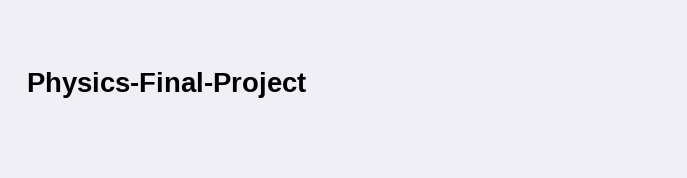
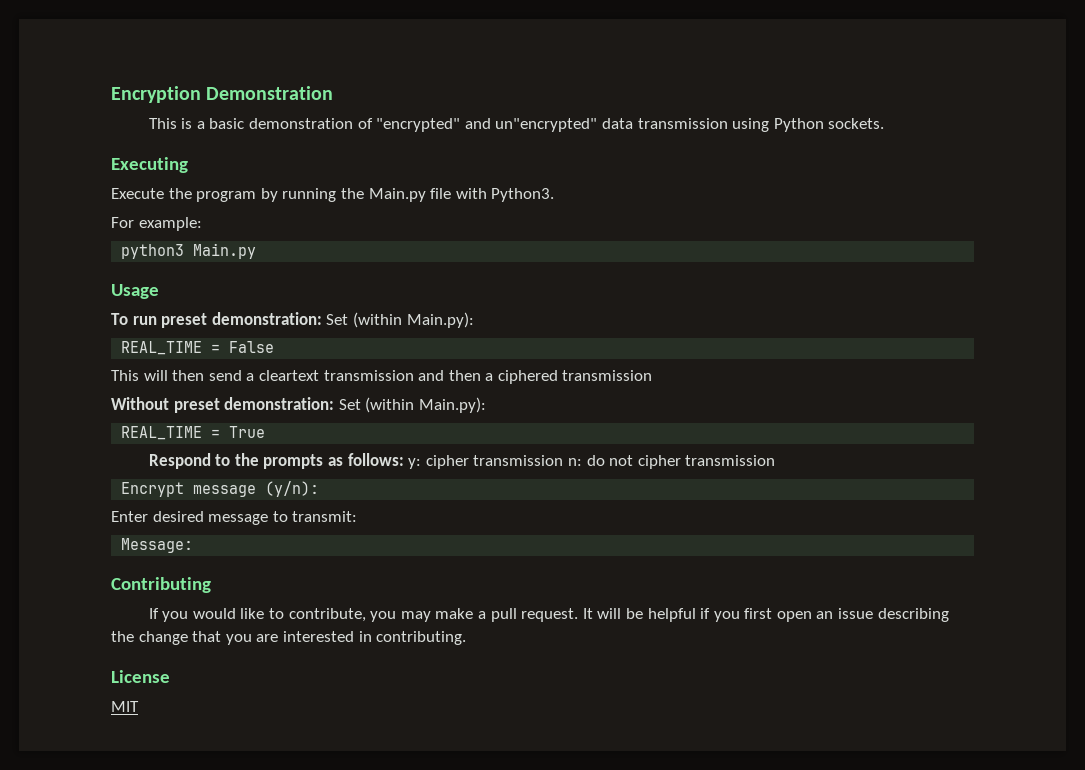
[27,72,306,98] Physics-Final-Project -> [111,86,334,103] [148,118,885,132] [111,157,188,173] [111,188,555,202] [111,217,202,231] [121,243,257,259] [111,284,159,299] [111,312,474,328] [121,341,275,355] [111,370,653,384] [111,397,486,413] [121,426,266,440] [148,453,776,469] [121,481,320,497] [111,511,358,525] [121,538,194,553] [111,577,211,593] [148,608,949,622] [111,631,467,645] [111,670,170,683] [111,701,139,712] Encryption Demonstration // This is a basic demonstration of "encrypted" and un"encrypted" data transmission using Python sockets. // Executing // Execute the program by running the Main.py file with Python3. // For example: // python3 Main.py // Usage // To run preset demonstration: Set (within Main.py): // REAL_TIME = False // This will then send a cleartext transmission and then a ciphered transmission // Without preset demonstration: Set (within Main.py): // REAL_TIME = True // Respond to the prompts as follows: y: cipher transmission n: do not cipher transmission // Encrypt message (y/n): // Enter desired message to transmit: // Message: // Contributing // If you would like to contribute, you may make a pull request. It will be helpful if you first open an issue describing the change that you are interested in contributing. // License // MIT

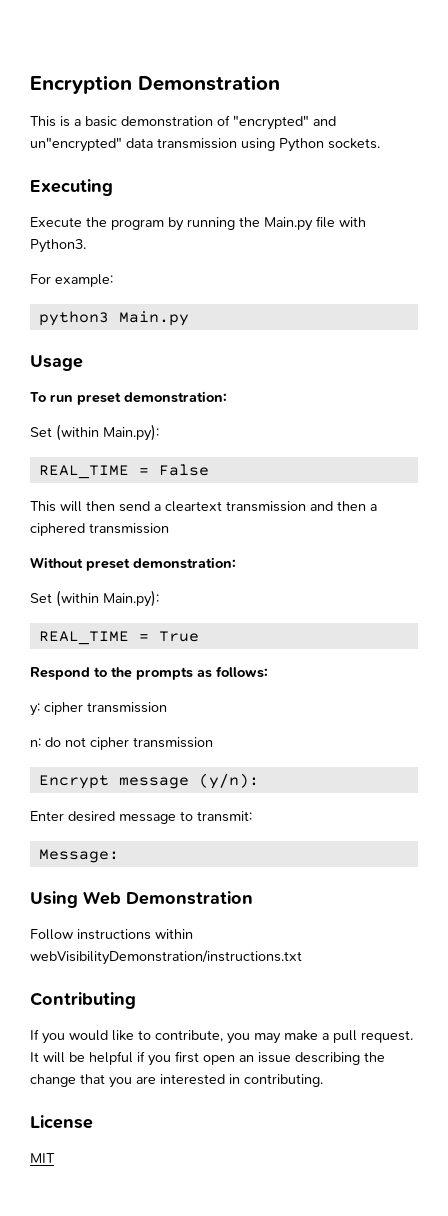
(322, 318) none -> (227, 397) //
(335, 403) none -> (236, 563) //
(404, 459) none -> (268, 672) //
(564, 460) none -> (167, 707) //
(194, 545) none -> [30,891,253,908] [30,929,193,940] [30,950,302,965] // Using Web Demonstration // Follow instructions within webVisibilityDemonstration/instructions.txt

